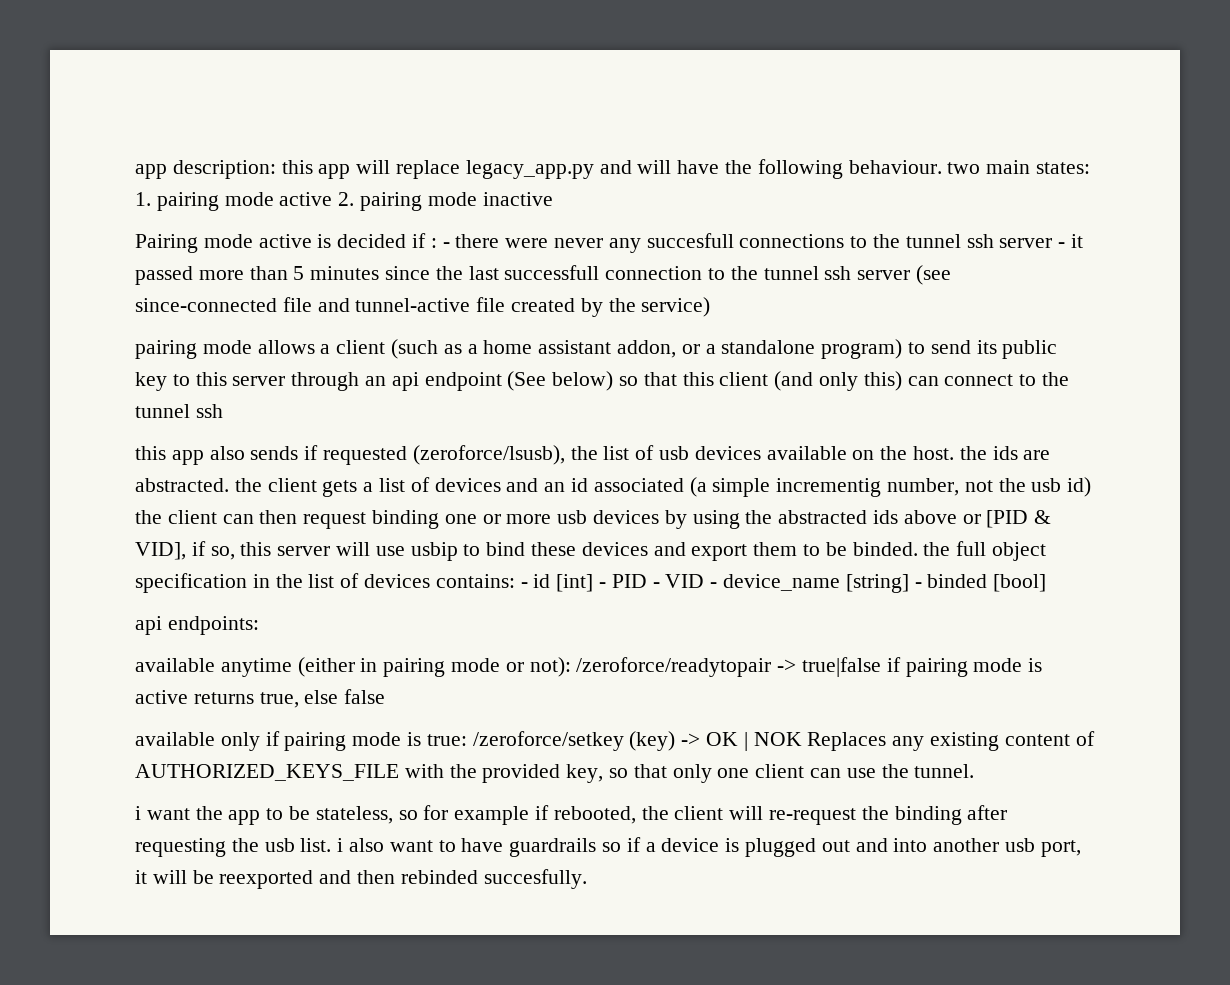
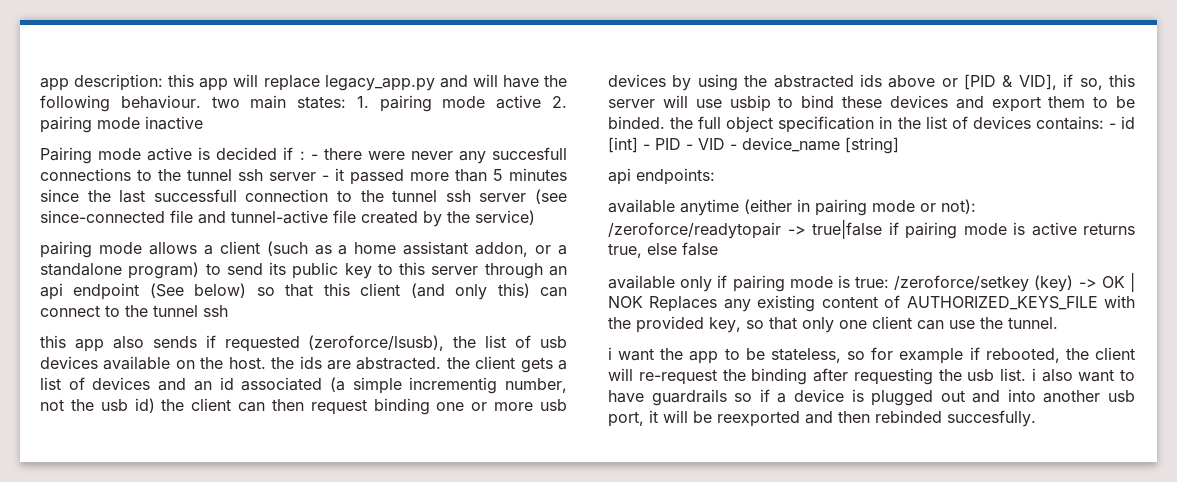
[914,574,1047,592] - binded [bool] -> (899, 145) none

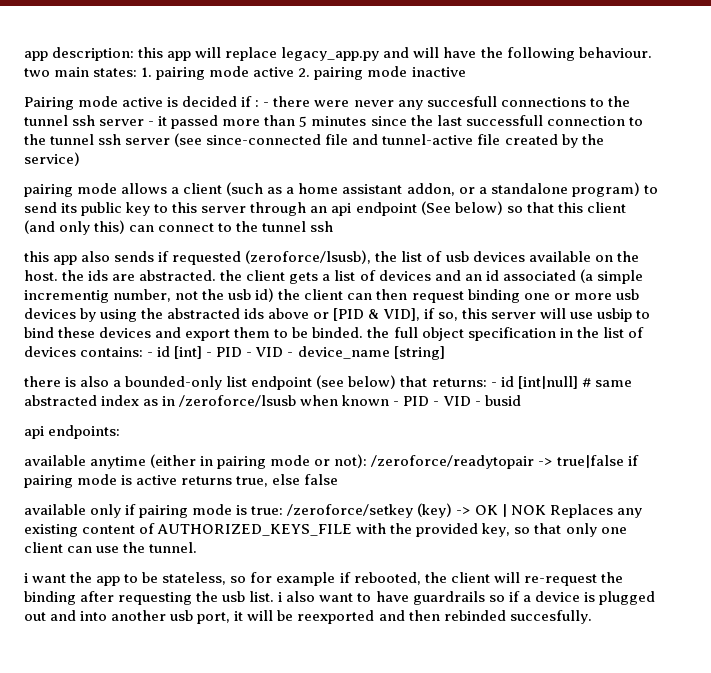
(899, 145) none -> [24,375,632,390] [24,395,521,407] // there is also a bounded-only list endpoint (see below) that returns: - id [int|null] # same abstracted index as in /zeroforce/lsusb when known - PID - VID - busid

